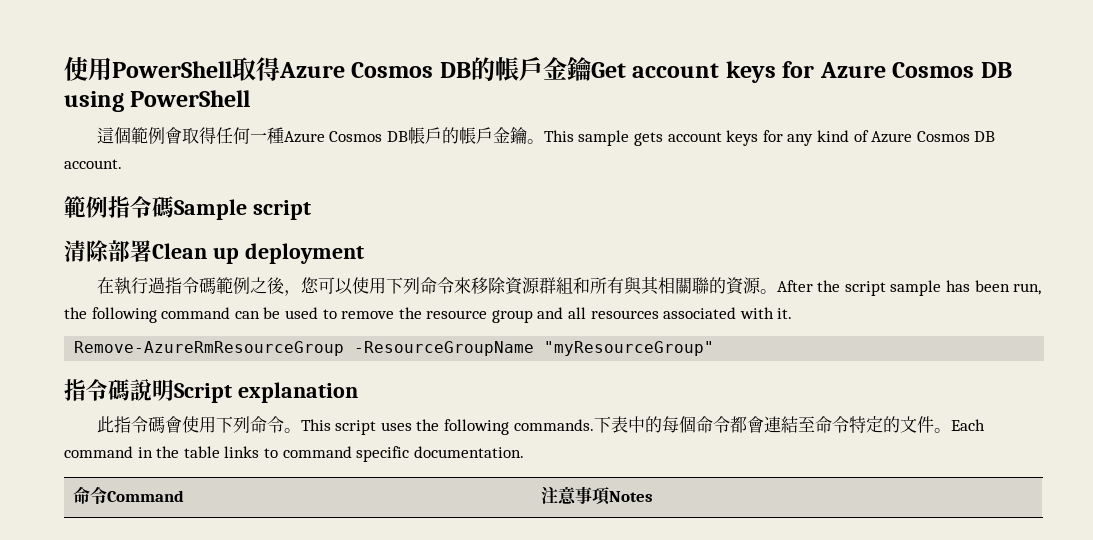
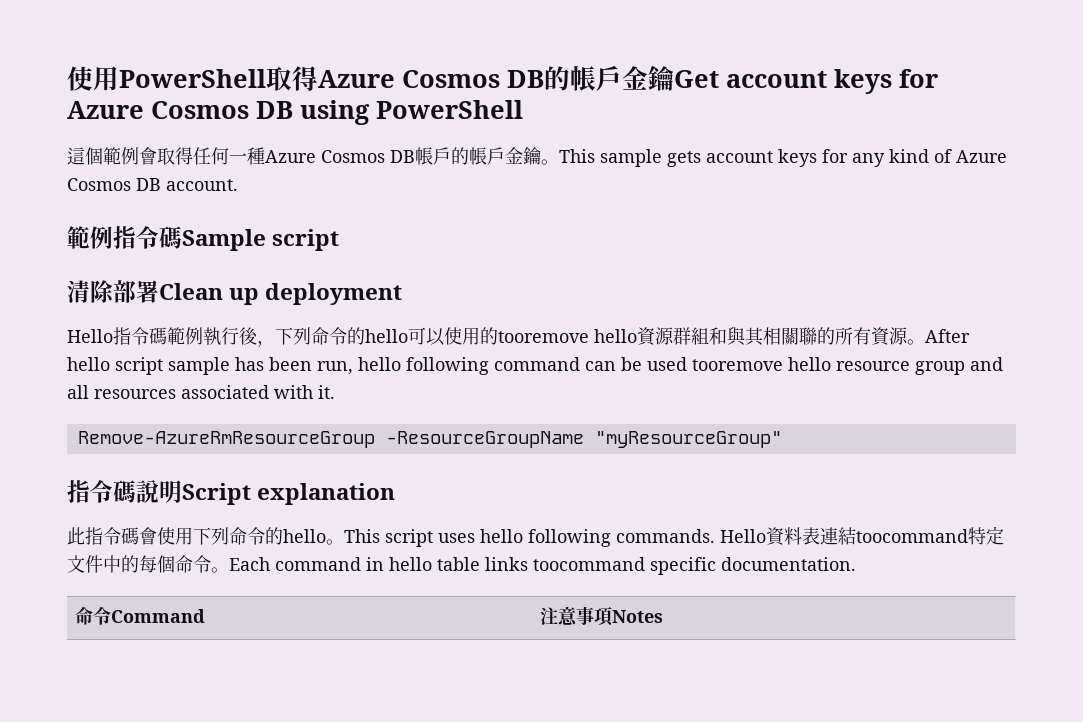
[96,277,165,294] 在執行過 -> [67,329,113,343] Hello
[249,277,506,296] 之後，您可以使用下列命令來移除 -> [203,327,637,347] 執行後，下列命令的hello可以使用的tooremove hello
[589,277,624,294] 所有 -> (727, 336) none
(726, 285) none -> [835,327,871,345] 所有
[817,280,841,292] the -> [67,357,110,371] hello
[64,307,87,319] the -> [358,357,401,371] hello
[322,307,422,319] to remove the -> [692,357,831,371] tooremove hello
(284, 424) none -> [265,527,326,545] 的hello
[416,419,440,431] the -> [480,529,523,543] hello
[593,416,934,434] 下表中的每個命令都會連結至命令特定的文件 -> [720,526,1004,546] [67,555,211,573] Hello資料表連結toocommand特定文件中的每個命令
[156,446,180,458] the -> [389,557,432,571] hello
[263,446,352,458] to command -> [533,557,645,571] toocommand

